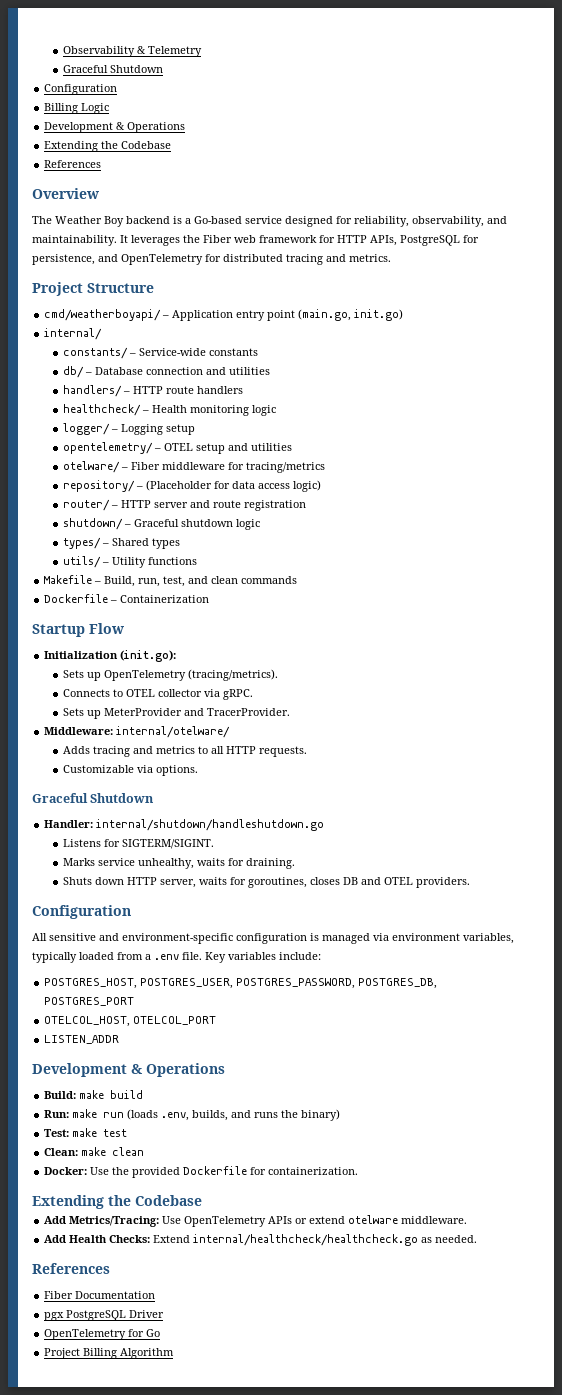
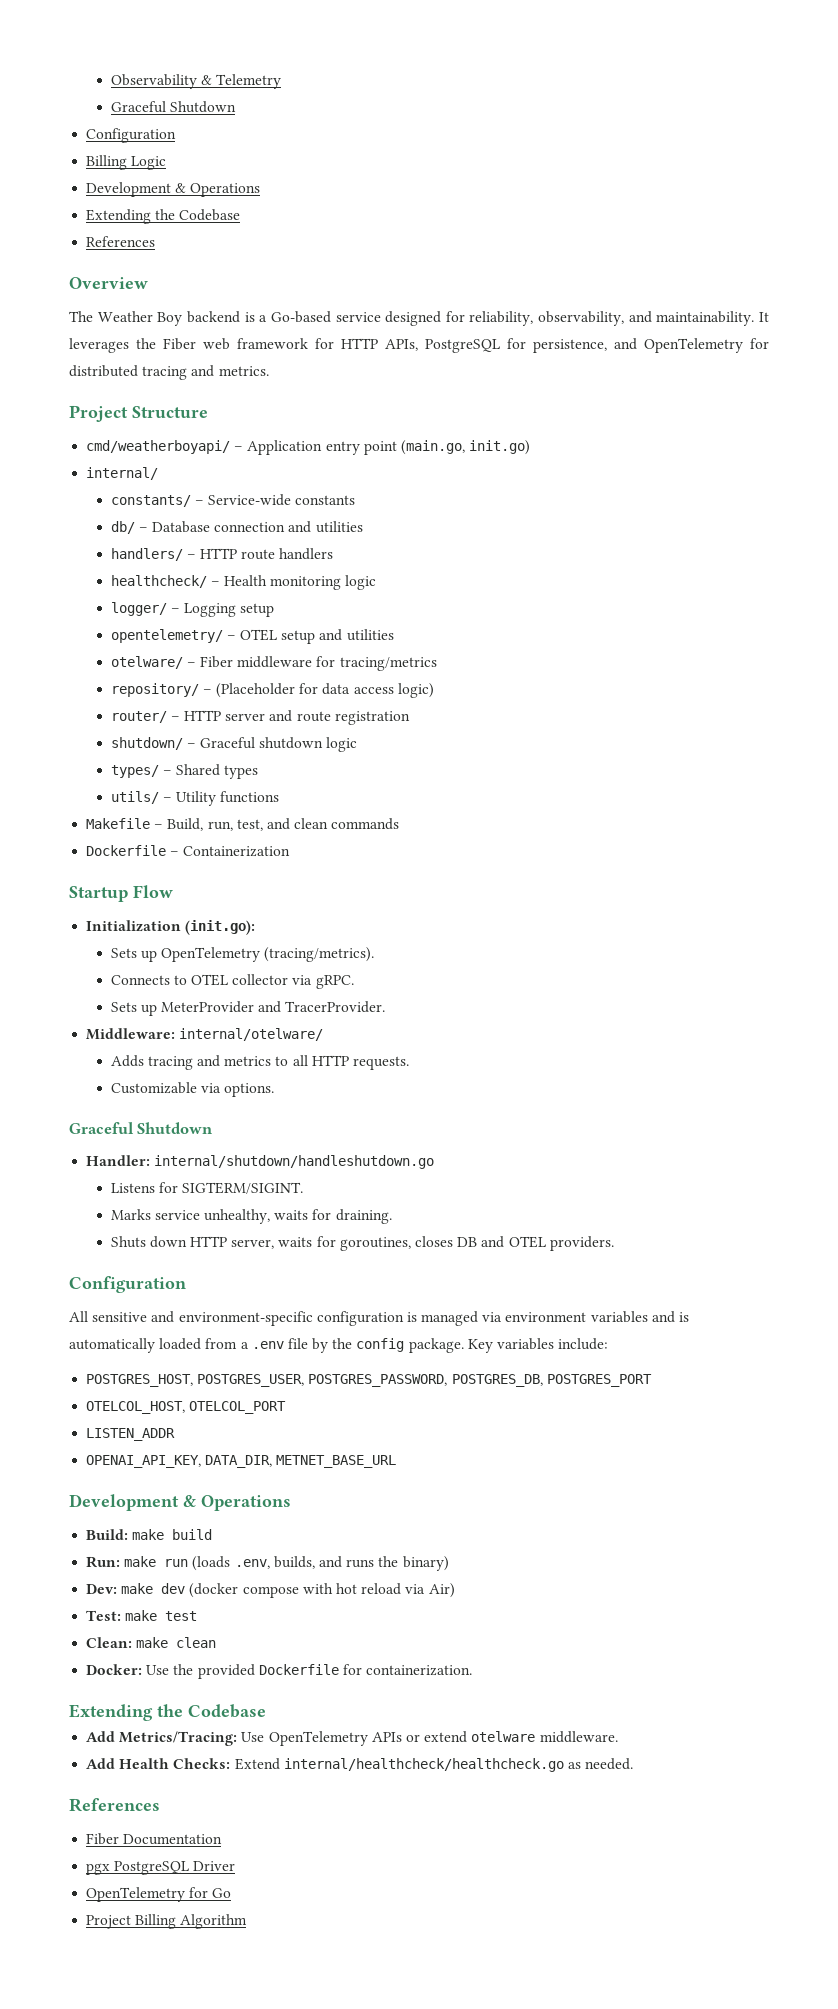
[463,933,514,944] [32,952,202,963] variables, typically loaded from a .env file. -> [590,1311,690,1323] [69,1338,464,1353] variables and is automatically loaded from a .env file by the config package.
(120, 1039) none -> [86,1455,397,1468] // OPENAI_API_KEY, DATA_DIR, METNET_BASE_URL
(341, 1115) none -> [86,1583,455,1598] // Dev: make dev (docker compose with hot reload via Air)

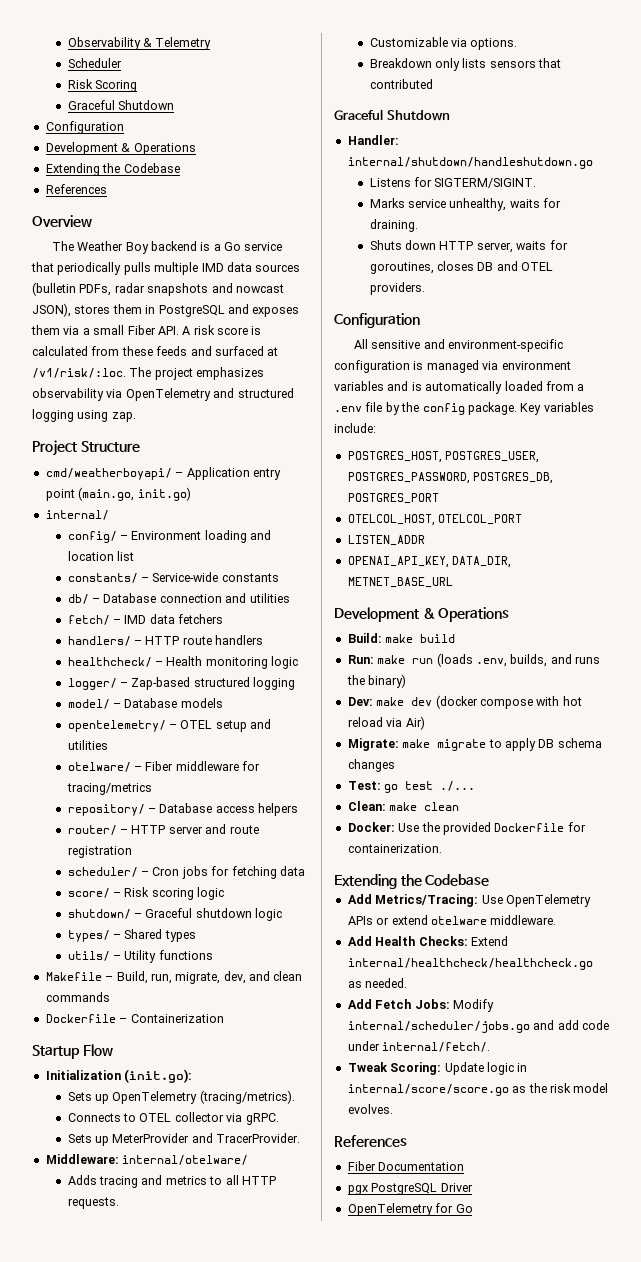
(282, 81) none -> [67,58,122,68] [67,79,138,92] // Scheduler // Risk Scoring
[86,155,167,170] // Billing Logic -> (124, 127) none
[270,311,769,326] [69,338,769,353] [69,365,269,380] Go-based service designed for reliability, observability, and maintainability. It leverages the Fiber web framework for HTTP APIs, PostgreSQL for persistence, and OpenTelemetry for distributed tracing and metrics. -> [224,242,283,251] [31,262,301,275] [32,282,284,296] [32,303,300,317] [31,325,262,335] [32,346,279,356] [32,367,265,380] [32,388,294,401] [32,409,136,422] Go service that periodically pulls multiple IMD data sources (bulletin PDFs, radar snapshots and nowcast JSON), stores them in PostgreSQL and exposes them via a small Fiber API. A risk score is calculated from these feeds and surfaced at /v1/risk/:loc. The project emphasizes observability via OpenTelemetry and structured logging using zap.
(159, 473) none -> [67,530,272,543] [67,551,135,561] // config/ – Environment loading and location list
(363, 527) none -> [67,614,224,625] // fetch/ – IMD data fetchers
[184,603,275,617] Logging setup -> [131,677,296,690] [67,698,223,709] Zap-based structured logging // model/ – Database models
[216,683,434,698] (Placeholder for data access logic) -> [159,803,299,816] Database access helpers
(410, 718) none -> [67,866,305,879] [67,887,225,900] // scheduler/ – Cron jobs for fetching data // score/ – Risk scoring logic
[236,819,263,831] test, -> [175,971,246,984] migrate, dev,
(275, 1090) none -> [369,58,562,71] [369,79,433,89] // Breakdown only lists sensors that contributed
(455, 1590) none -> [347,738,602,751] [347,759,395,772] // Migrate: make migrate to apply DB schema changes
[125,1610,158,1621] make -> [384,784,399,793] go
(198, 1616) none -> [440,781,476,791] ./...
(634, 1764) none -> [347,999,494,1012] [347,1020,609,1033] [347,1041,491,1052] [347,1062,528,1075] [347,1083,609,1096] [347,1104,393,1114] // Add Fetch Jobs: Modify internal/scheduler/jobs.go and add code under internal/fetch/. // Tweak Scoring: Update logic in internal/score/score.go as the risk model evolves.
[86,1914,248,1929] // Project Billing Algorithm -> (473, 1208) none

